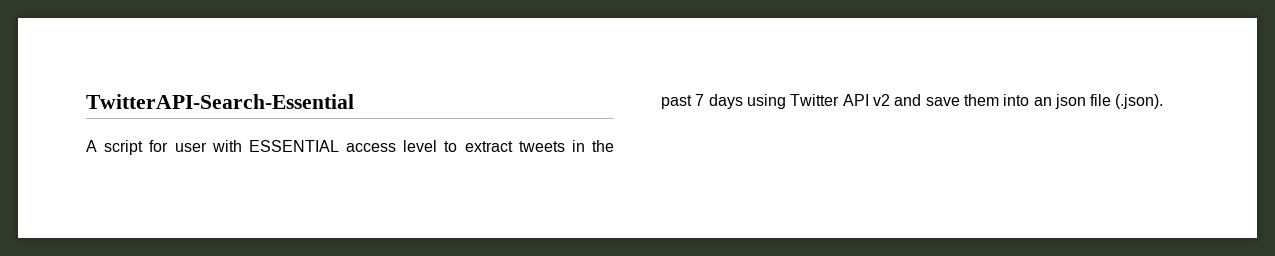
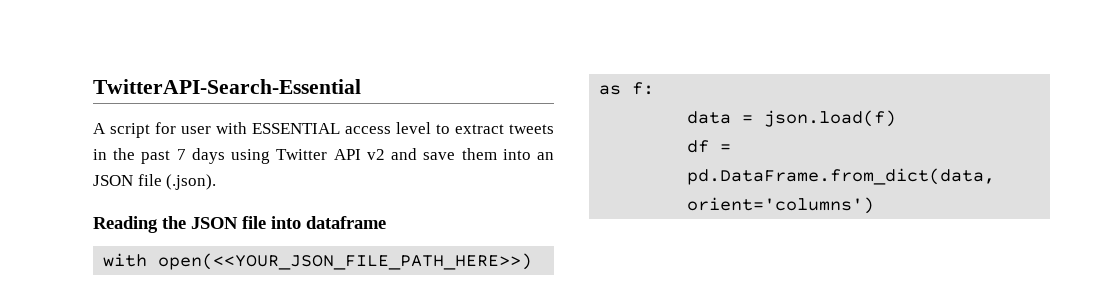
[1054,94,1086,109] json -> [93,175,133,186] JSON
(1164, 101) none -> [93,216,386,233] [103,253,533,270] [599,82,655,95] [687,110,897,127] [687,140,732,153] [687,168,996,185] [687,197,875,214] // Reading the JSON file into dataframe // with open(<<YOUR_JSON_FILE_PATH_HERE>>) as f: // data = json.load(f) // df = pd.DataFrame.from_dict(data, orient='columns')

